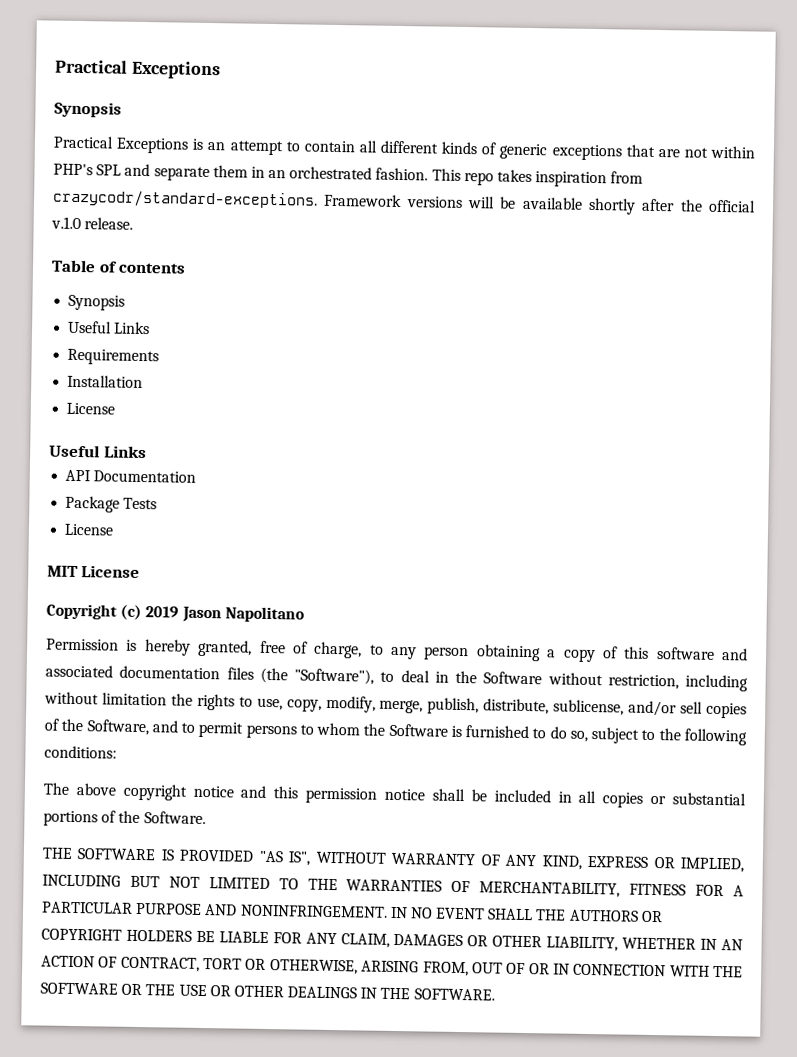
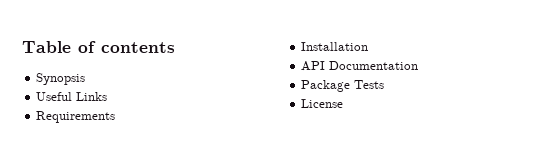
[55,59,221,80] [54,101,122,118] [53,135,755,161] [53,163,644,188] [52,189,756,215] [51,216,134,230] Practical Exceptions // Synopsis // Practical Exceptions is an attempt to contain all different kinds of generic exceptions that are not within PHP's SPL and separate them in an orchestrated fashion. This repo takes inspiration from crazycodr/standard-exceptions. Framework versions will be available shortly after the official v.1.0 release. // -> (22, 47) none
[66,402,116,415] [49,444,147,459] // License // Useful Links -> (369, 46) none
[47,565,141,578] [46,603,305,623] [46,638,748,663] [45,664,748,692] [44,691,748,719] [44,718,747,746] [44,745,117,759] [43,782,746,808] [43,810,206,827] [42,847,744,873] [42,874,744,898] [41,901,663,923] [41,928,743,952] [41,955,743,978] [40,982,495,1001] // MIT License // Copyright (c) 2019 Jason Napolitano // Permission is hereby granted, free of charge, to any person obtaining a copy of this software and associated documentation files (the "Software"), to deal in the Software without restriction, including without limitation the rights to use, copy, modify, merge, publish, distribute, sublicense, and/or sell copies of the Software, and to permit persons to whom the Software is furnished to do so, subject to the following conditions: // The above copyright notice and this permission notice shall be included in all copies or substantial portions of the Software. // THE SOFTWARE IS PROVIDED "AS IS", WITHOUT WARRANTY OF ANY KIND, EXPRESS OR IMPLIED, INCLUDING BUT NOT LIMITED TO THE WARRANTIES OF MERCHANTABILITY, FITNESS FOR A PARTICULAR PURPOSE AND NONINFRINGEMENT. IN NO EVENT SHALL THE AUTHORS OR COPYRIGHT HOLDERS BE LIABLE FOR ANY CLAIM, DAMAGES OR OTHER LIABILITY, WHETHER IN AN ACTION OF CONTRACT, TORT OR OTHERWISE, ARISING FROM, OUT OF OR IN CONNECTION WITH THE SOFTWARE OR THE USE OR OTHER DEALINGS IN THE SOFTWARE. -> (344, 103) none

